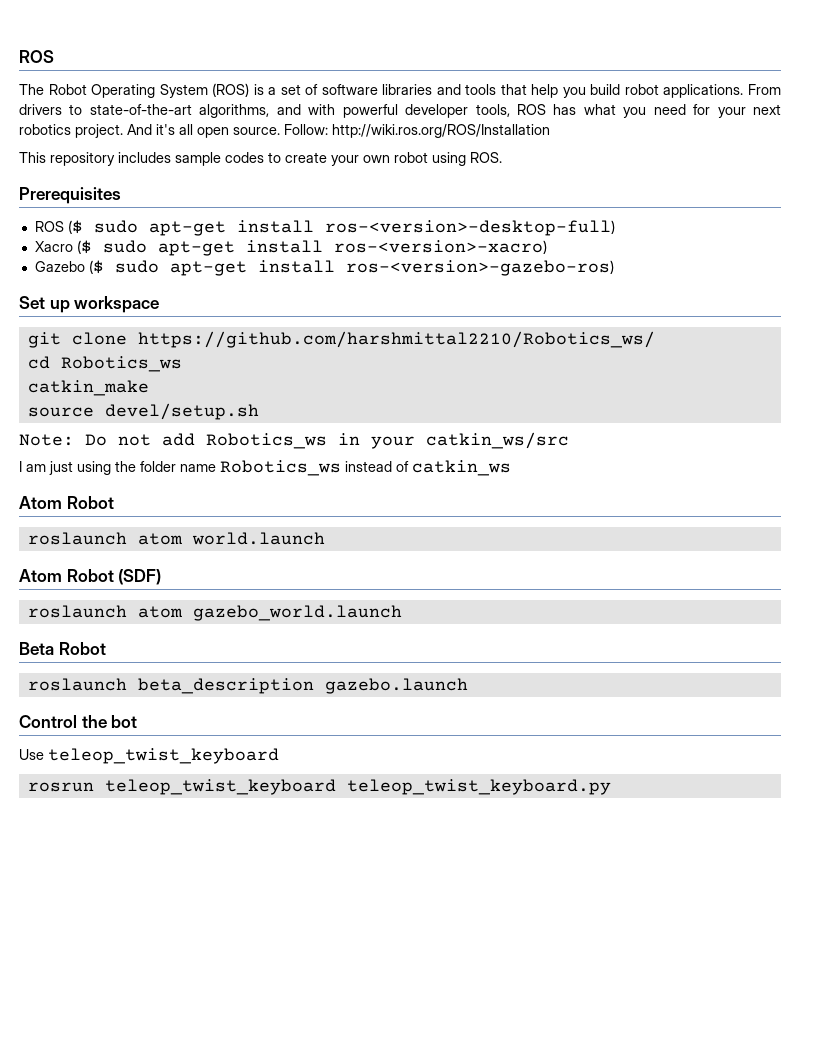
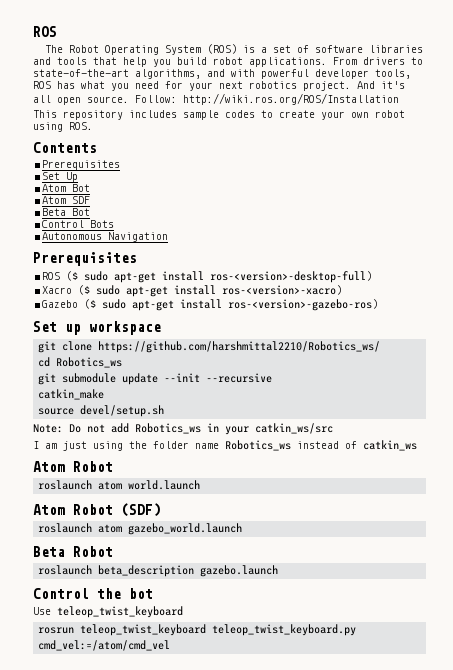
(502, 157) none -> [33,142,97,153] [42,160,121,170] [42,172,79,182] [42,184,91,192] [42,196,91,204] [42,208,91,216] [42,220,115,228] [42,232,169,242] // Contents // Prerequisites // Set Up // Atom Bot // Atom SDF // Beta Bot // Control Bots // Autonomous Navigation
(182, 364) none -> [38,373,273,385] // git submodule update --init --recursive
(611, 787) none -> [38,640,171,651] cmd_vel:=/atom/cmd_vel

